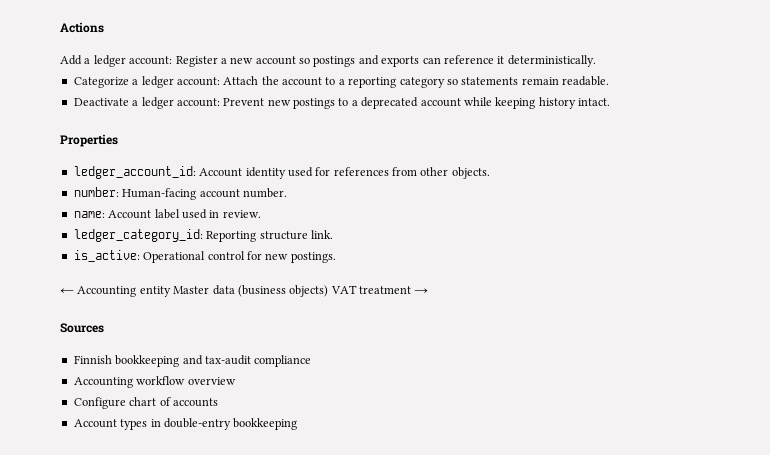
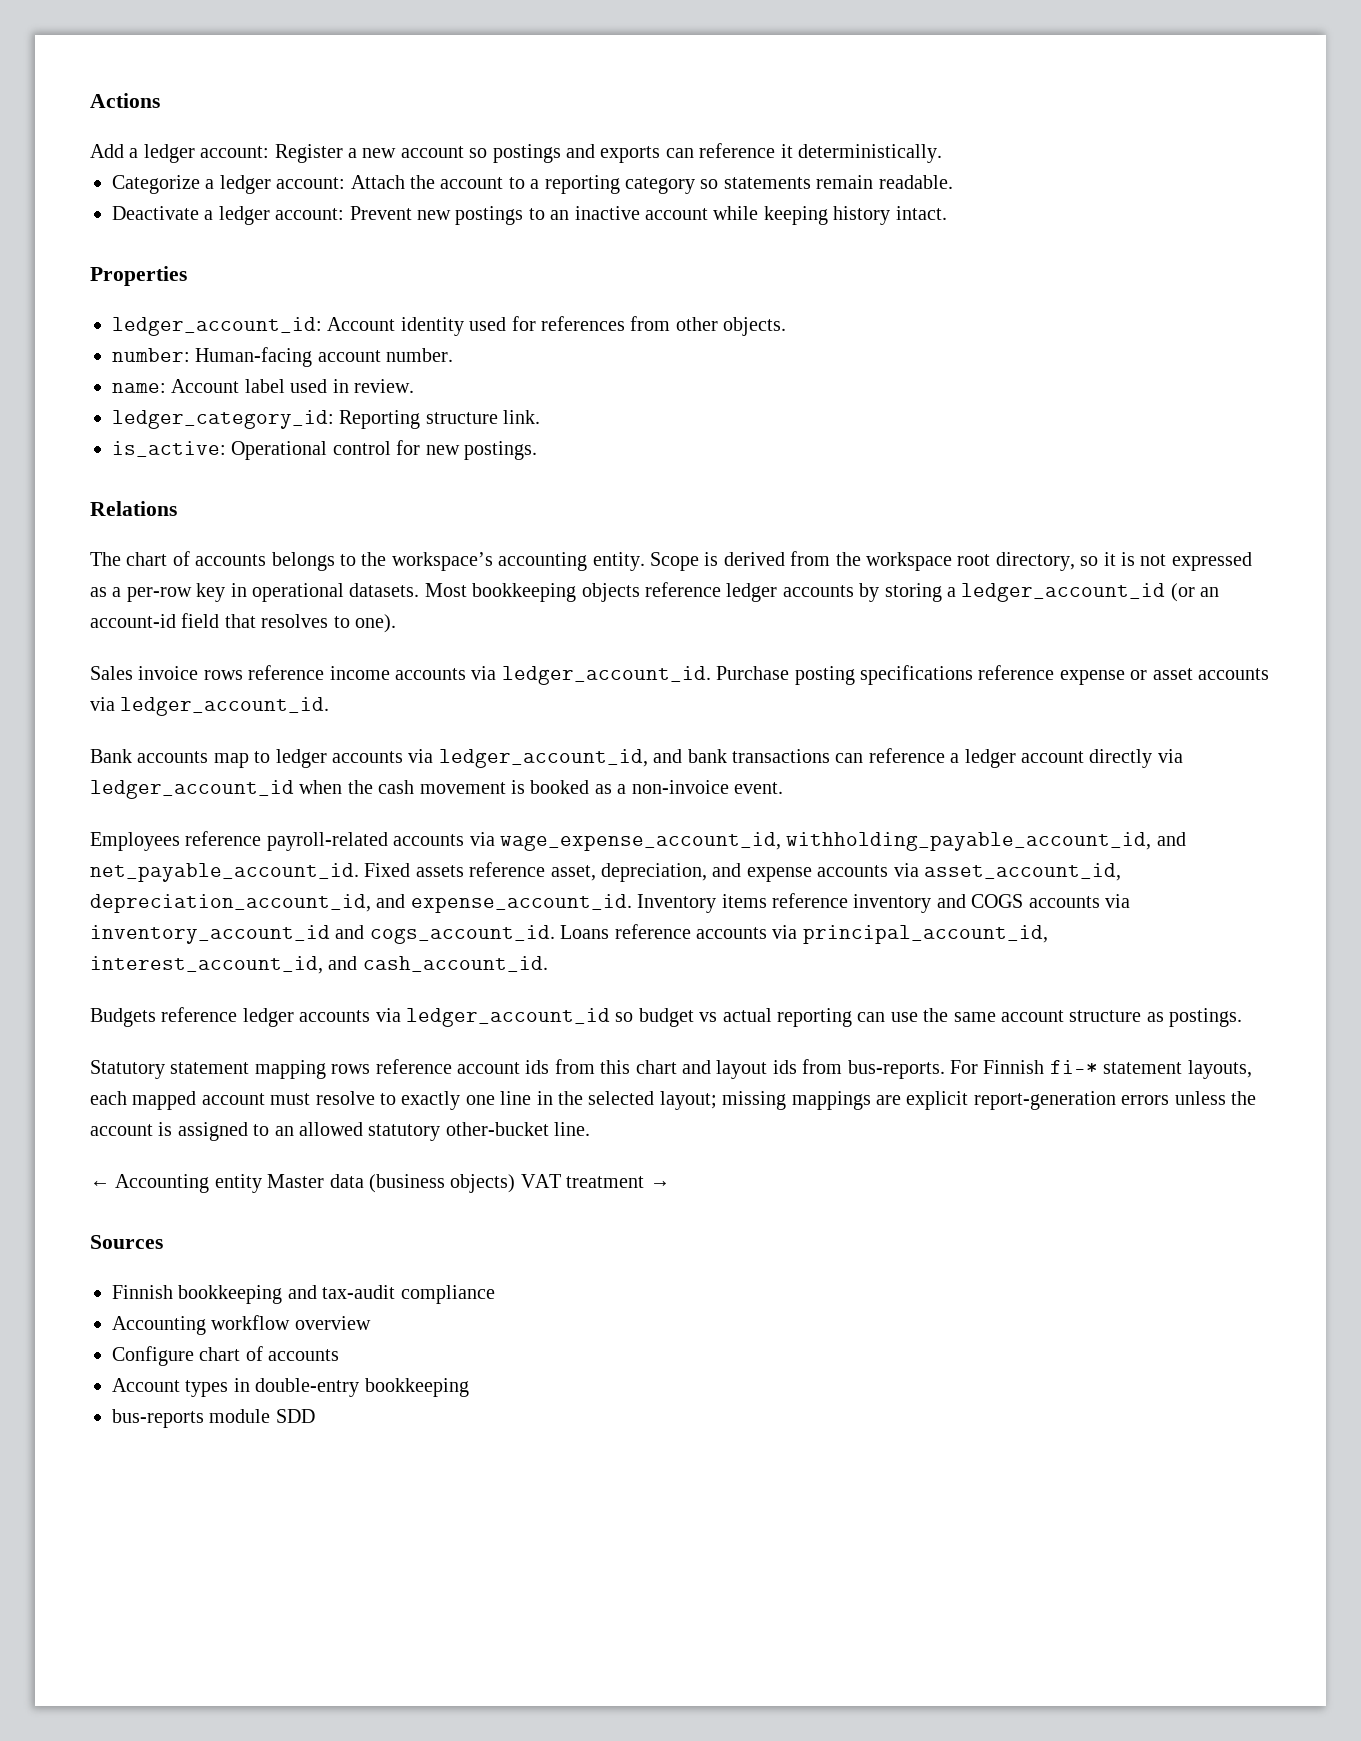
[351,97,419,109] a deprecated -> [550,206,640,220] an inactive
(336, 257) none -> [90,501,177,516] [90,551,1252,571] [90,582,1220,602] [90,613,396,633] [90,665,1269,685] [90,697,330,716] [90,748,1183,768] [90,780,783,799] [90,831,1186,851] [90,862,1121,882] [90,893,1130,913] [90,924,1048,944] [90,956,548,974] [90,1007,1243,1027] [90,1059,1252,1079] [90,1091,1256,1110] [90,1122,591,1141] // Relations // The chart of accounts belongs to the workspace’s accounting entity. Scope is derived from the workspace root directory, so it is not expressed as a per-row key in operational datasets. Most bookkeeping objects reference ledger accounts by storing a ledger_account_id (or an account-id field that resolves to one). // Sales invoice rows reference income accounts via ledger_account_id. Purchase posting specifications reference expense or asset accounts via ledger_account_id. // Bank accounts map to ledger accounts via ledger_account_id, and bank transactions can reference a ledger account directly via ledger_account_id when the cash movement is booked as a non-invoice event. // Employees reference payroll-related accounts via wage_expense_account_id, withholding_payable_account_id, and net_payable_account_id. Fixed assets reference asset, depreciation, and expense accounts via asset_account_id, depreciation_account_id, and expense_account_id. Inventory items reference inventory and COGS accounts via inventory_account_id and cogs_account_id. Loans reference accounts via principal_account_id, interest_account_id, and cash_account_id. // Budgets reference ledger accounts via ledger_account_id so budget vs actual reporting can use the same account structure as postings. // Statutory statement mapping rows reference account ids from this chart and layout ids from bus-reports. For Finnish fi-* statement layouts, each mapped account must resolve to exactly one line in the selected layout; missing mappings are explicit report-generation errors unless the account is assigned to an allowed statutory other-bucket line.
(298, 424) none -> [112,1409,315,1428] // bus-reports module SDD

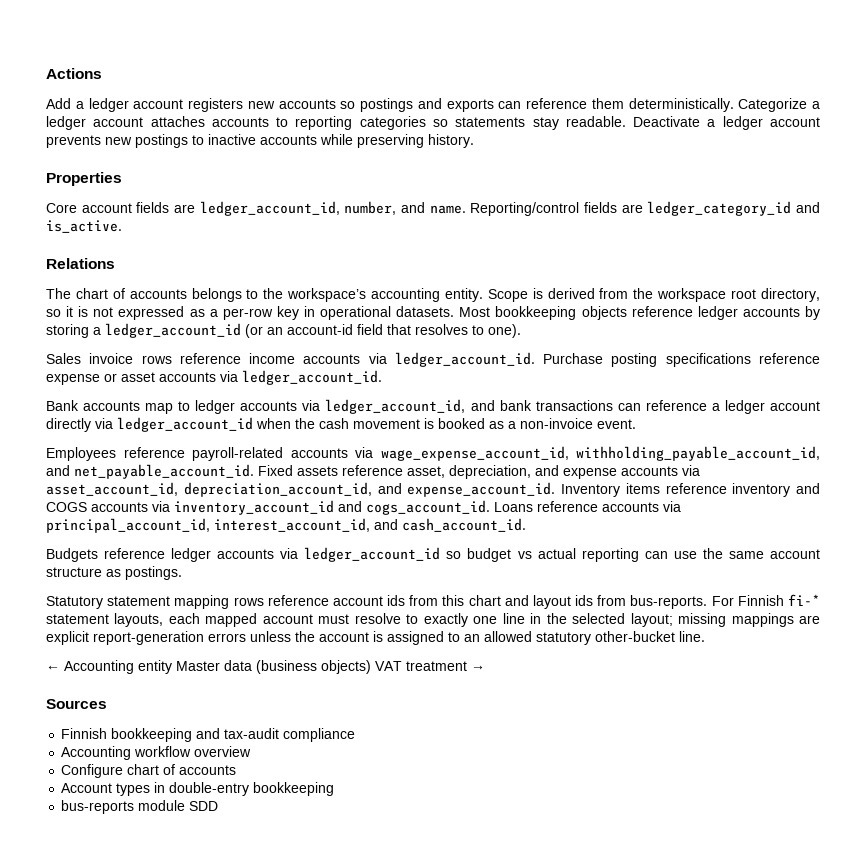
[200,144,464,163] account: Register a new account -> [133,98,336,112] account registers new accounts
[780,144,793,158] it -> [591,98,624,109] them
(942, 153) // -> (734, 105) none
[276,175,695,194] account: Attach the account to a reporting category -> [93,116,426,130] account attaches accounts to reporting categories
[816,175,874,189] remain -> [532,117,559,130] stay
(953, 182) // -> (626, 121) none
[275,206,412,220] account: Prevent -> [770,117,821,127] [46,135,101,148] account prevents
[550,206,947,225] [90,266,187,286] [112,316,787,336] [112,347,454,367] [112,379,414,393] [112,410,541,429] [112,440,537,460] an inactive account while keeping history intact. // Properties // ledger_account_id: Account identity used for references from other objects. // number: Human-facing account number. // name: Account label used in review. // ledger_category_id: Reporting structure link. // is_active: Operational control for new postings. -> [208,134,474,148] [46,172,122,186] [46,201,820,216] [46,220,122,233] inactive accounts while preserving history. // Properties // Core account fields are ledger_account_id, number, and name. Reporting/control fields are ledger_category_id and is_active.

